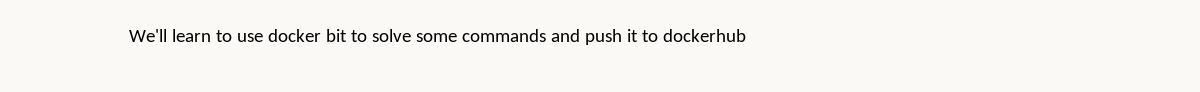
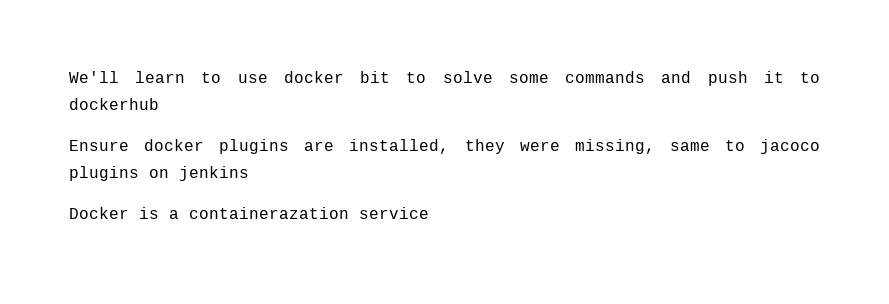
(746, 35) none -> [69,139,821,154] [69,166,249,181] [69,207,429,219] // Ensure docker plugins are installed, they were missing, same to jacoco plugins on jenkins // Docker is a containerazation service

